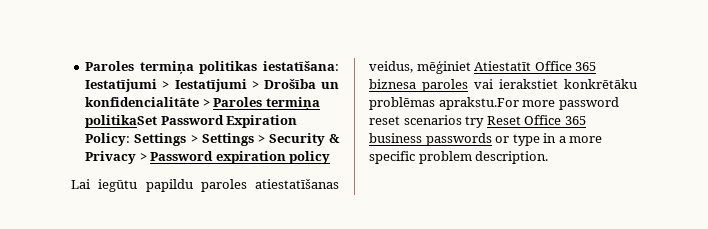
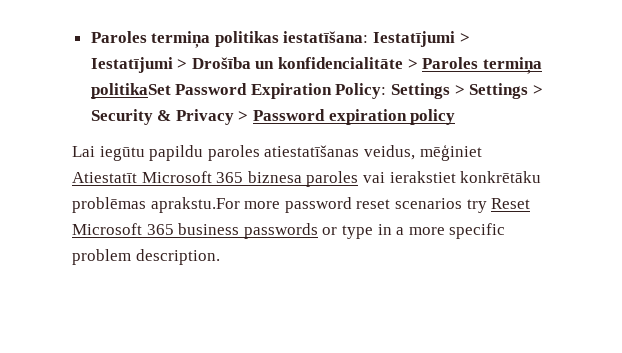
[534,61,572,71] Office -> [141,171,212,183] Microsoft
[524,115,562,125] Office -> [72,223,142,235] Microsoft

